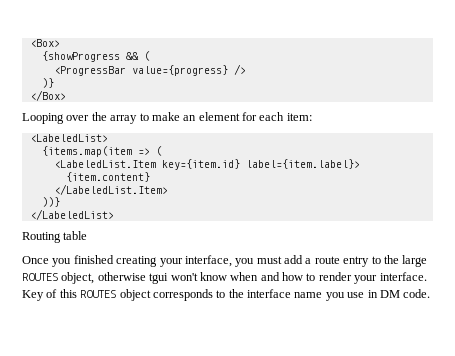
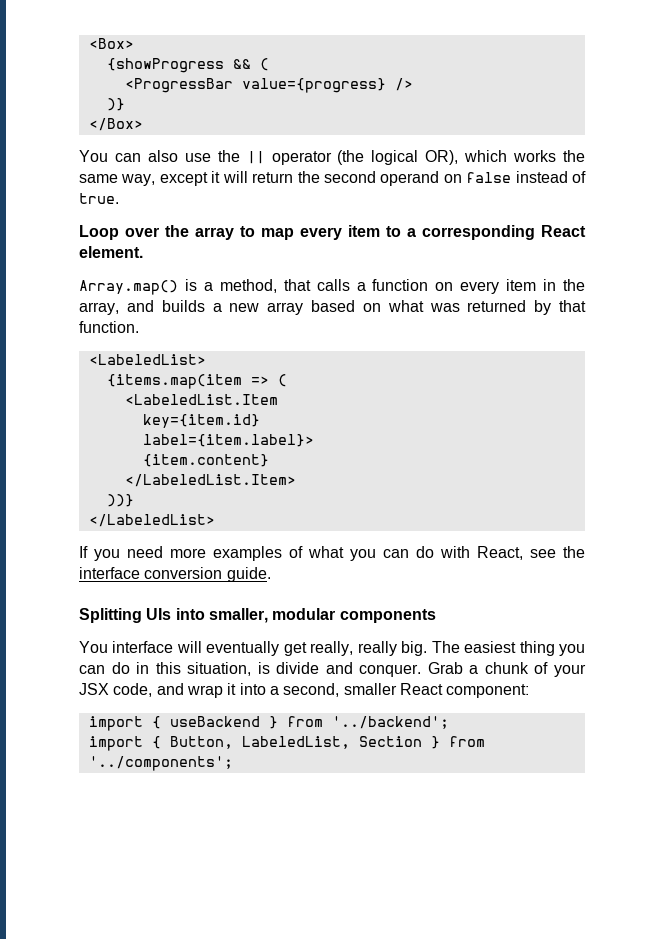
[22,112,312,124] Looping over the array to make an element for each item: -> [79,150,585,165] [79,171,586,186] [79,193,119,204] [79,225,586,240] [79,246,143,258] [79,279,585,295] [79,300,586,315] [79,321,139,333] You can also use the || operator (the logical OR), which works the same way, except it will return the second operand on false instead of true. // Loop over the array to map every item to a corresponding React element. // Array.map() is a method, that calls a function on every item in the array, and builds a new array based on what was returned by that function.
(156, 164) none -> (278, 399) //
(240, 164) none -> (260, 421) //
[22,231,88,243] [22,255,428,267] [22,272,427,284] [22,289,431,301] Routing table // Once you finished creating your interface, you must add a route entry to the large ROUTES object, otherwise tgui won't know when and how to render your interface. Key of this ROUTES object corresponds to the interface name you use in DM code. -> [79,546,585,561] [79,567,271,582] [79,608,436,623] [79,641,585,656] [79,662,587,677] [79,683,530,698] [88,716,449,731] [88,736,485,751] [88,756,233,771] If you need more examples of what you can do with React, see the interface conversion guide. // Splitting UIs into smaller, modular components // You interface will eventually get really, really big. The easiest thing you can do in this situation, is divide and conquer. Grab a chunk of your JSX code, and wrap it into a second, smaller React component: // import { useBackend } from '../backend'; // import { Button, LabeledList, Section } from '../components';

